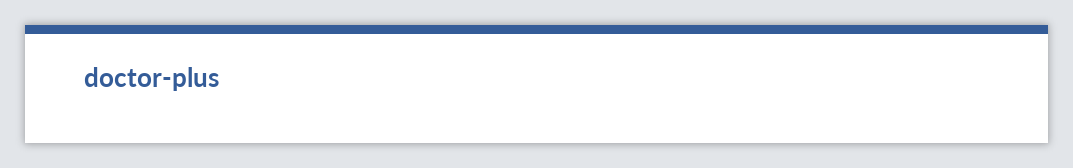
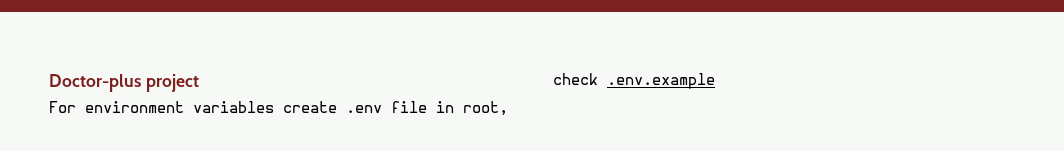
[84,67,219,91] doctor-plus -> [49,74,199,92] [49,101,508,116] [553,73,715,89] Doctor-plus project // For environment variables create .env file in root, check .env.example

